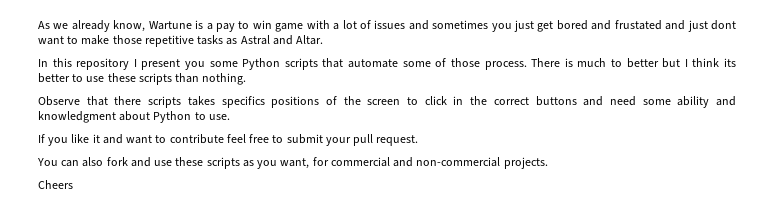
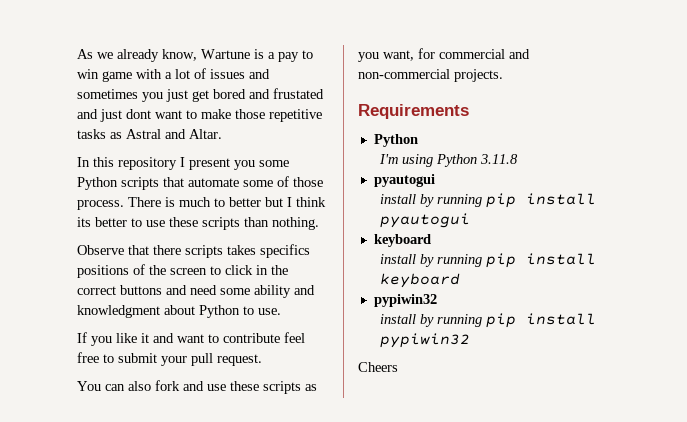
(548, 163) none -> [358,104,469,119] [373,134,418,147] [378,154,518,167] [373,174,435,187] [379,193,596,208] [379,213,470,228] [373,234,431,247] [379,253,596,268] [379,273,460,288] [373,294,437,307] [379,313,596,328] [379,333,470,348] // Requirements // Python // I'm using Python 3.11.8 // pyautogui // install by running pip install pyautogui // keyboard // install by running pip install keyboard // pypiwin32 // install by running pip install pypiwin32

